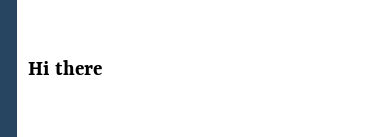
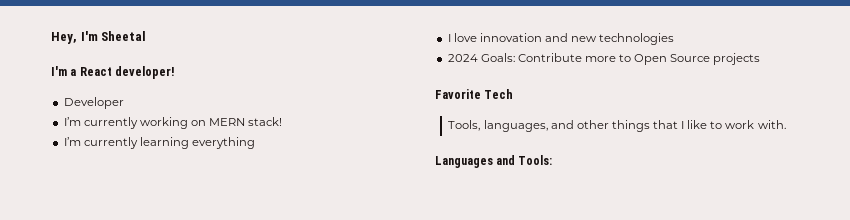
[28,60,102,75] Hi there -> [51,31,147,44] [51,66,176,79] [63,97,124,109] [63,117,283,129] [63,137,255,149] [447,33,675,45] [447,53,761,65] [435,89,514,99] [448,120,786,132] [435,155,553,168] Hey, I'm Sheetal // I'm a React developer! // Developer // I’m currently working on MERN stack! // I’m currently learning everything // I love innovation and new technologies // 2024 Goals: Contribute more to Open Source projects // Favorite Tech // Tools, languages, and other things that I like to work with. // Languages and Tools:

